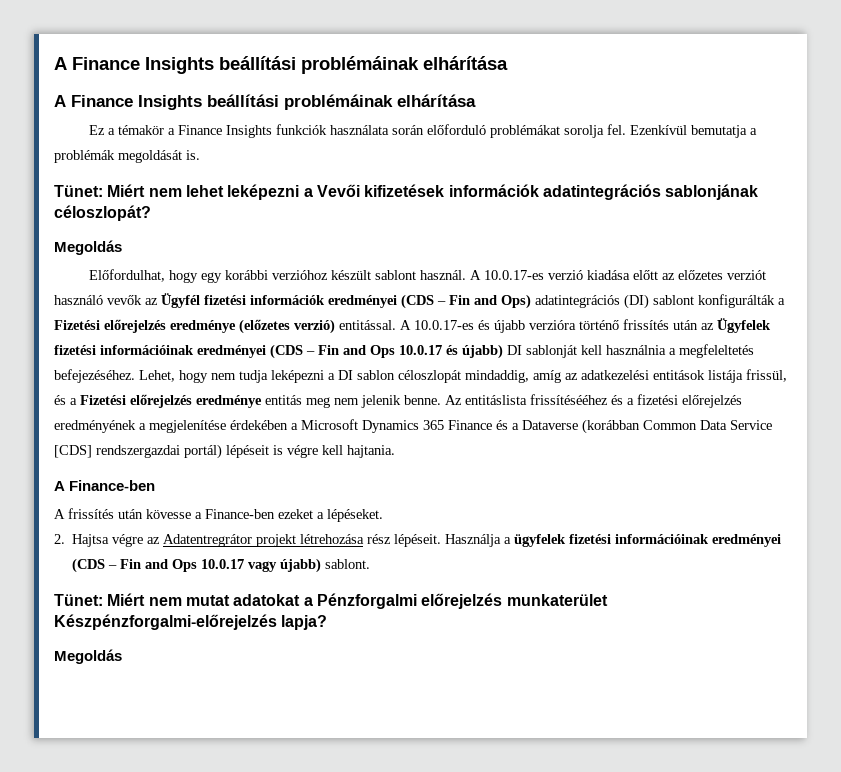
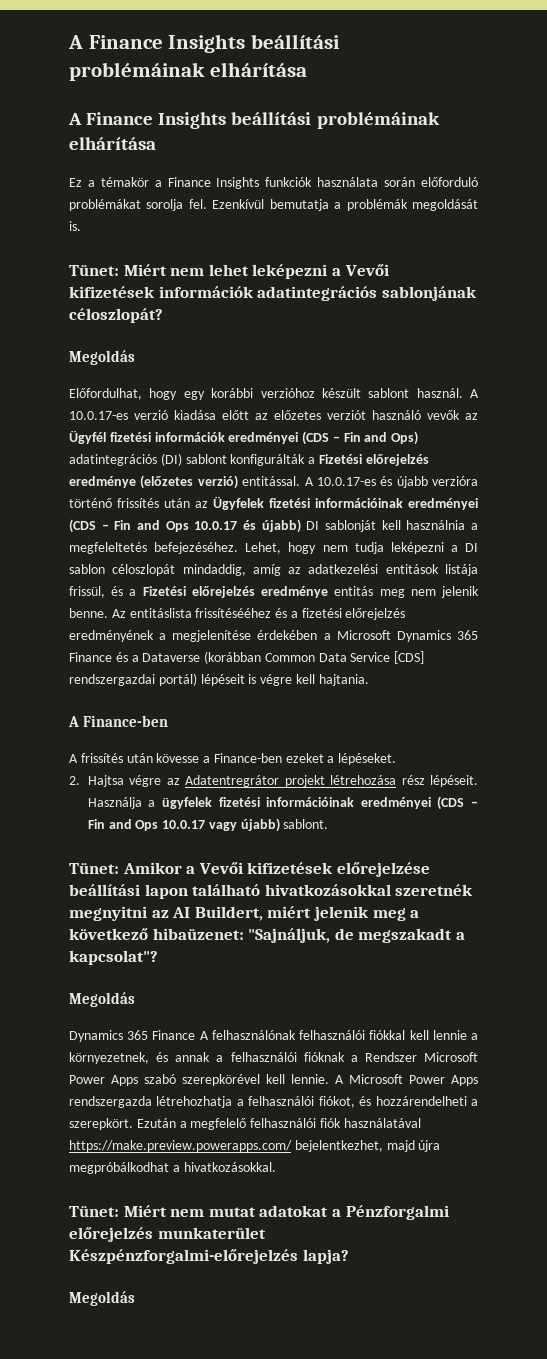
(371, 564) none -> [69,862,430,877] [69,884,474,899] [69,906,420,921] [69,928,465,943] [69,950,158,965] [69,992,135,1007] [69,1030,479,1042] [69,1052,478,1064] [69,1074,478,1086] [69,1096,478,1108] [69,1118,421,1130] [69,1140,441,1152] [69,1162,276,1174] // Tünet: Amikor a Vevői kifizetések előrejelzése beállítási lapon található hivatkozásokkal szeretnék megnyitni az AI Buildert, miért jelenik meg a következő hibaüzenet: "Sajnáljuk, de megszakadt a kapcsolat"? // Megoldás // Dynamics 365 Finance A felhasználónak felhasználói fiókkal kell lennie a környezetnek, és annak a felhasználói fióknak a Rendszer Microsoft Power Apps szabó szerepkörével kell lennie. A Microsoft Power Apps rendszergazda létrehozhatja a felhasználói fiókot, és hozzárendelheti a szerepkört. Ezután a megfelelő felhasználói fiók használatával https://make.preview.powerapps.com/ bejelentkezhet, majd újra megpróbálkodhat a hivatkozásokkal.

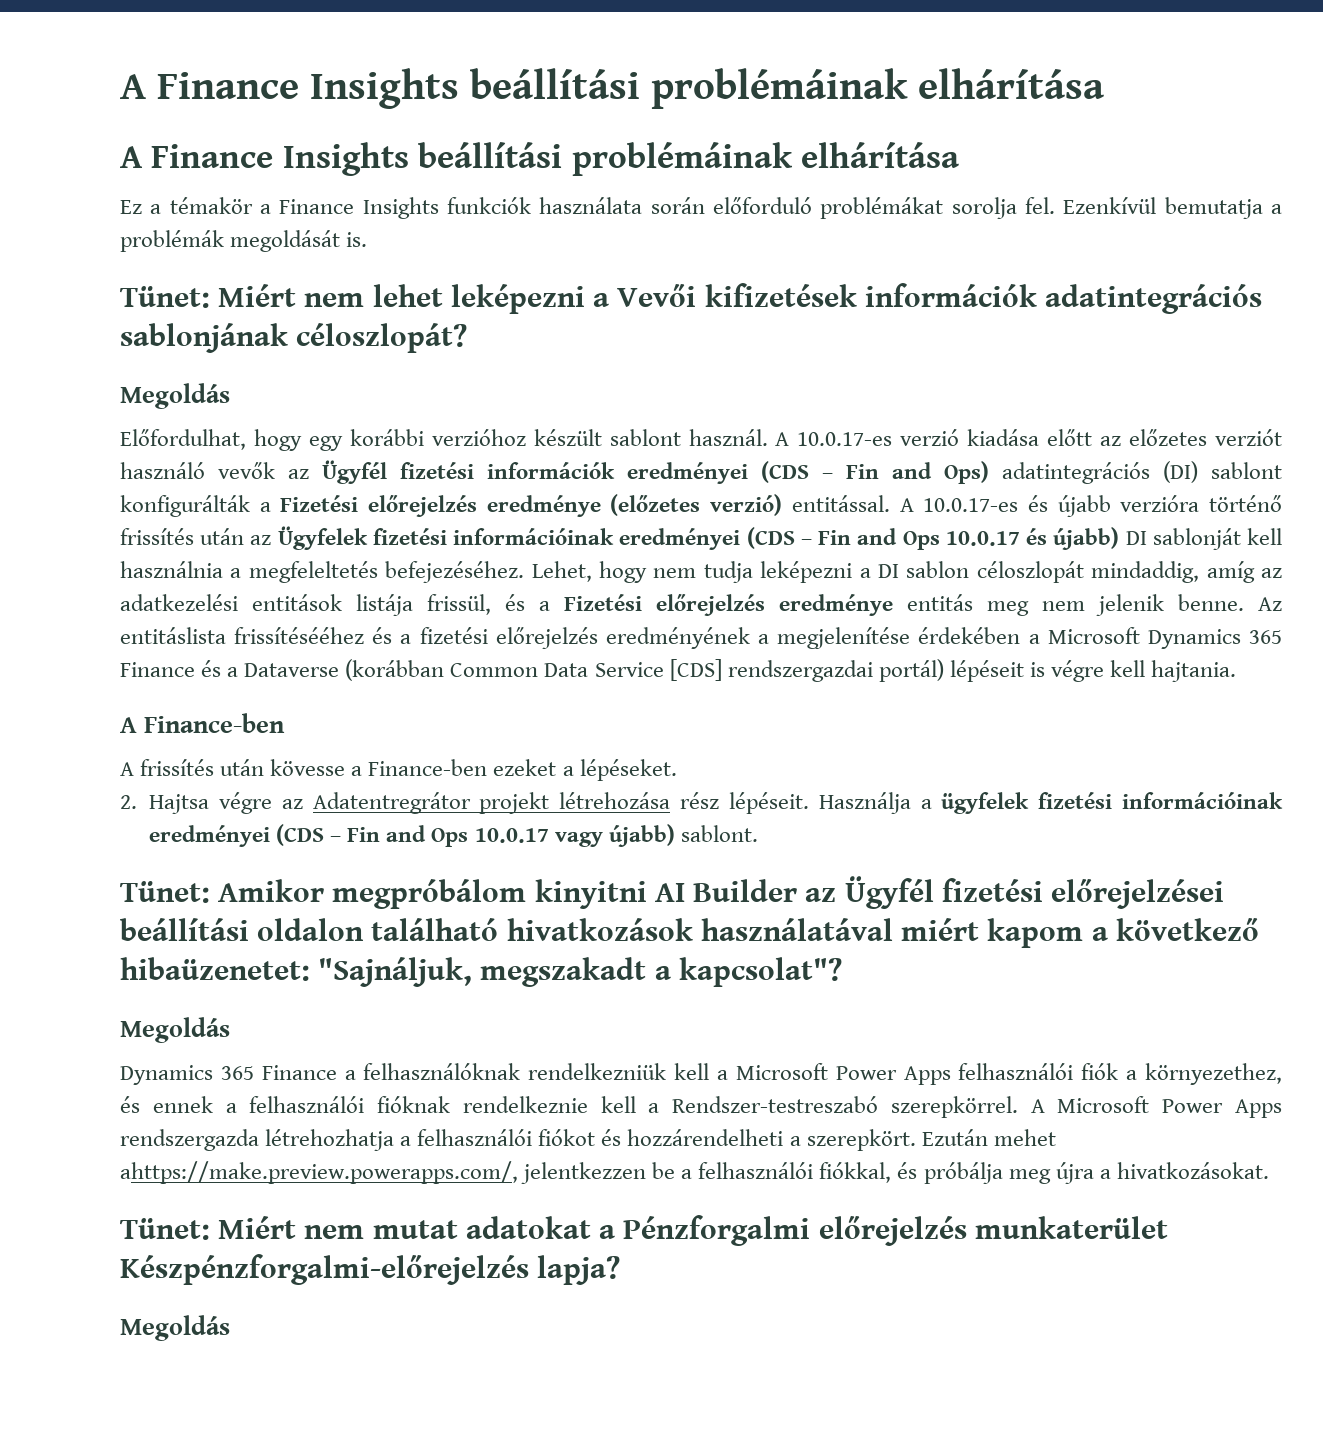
[186,862,430,877] [69,884,474,899] [69,906,420,921] [69,928,354,943] a Vevői kifizetések előrejelzése beállítási lapon található hivatkozásokkal szeretnék megnyitni az AI Buildert, miért jelenik meg a következő hibaüzenet: "Sajnáljuk, de -> [332,876,1225,909] [120,918,1259,948] [120,957,473,987] megpróbálom kinyitni AI Builder az Ügyfél fizetési előrejelzései beállítási oldalon található hivatkozások használatával miért kapom a következő hibaüzenetet: "Sajnáljuk,
[199,1030,479,1040] [69,1052,478,1064] [69,1074,329,1086] A felhasználónak felhasználói fiókkal kell lennie a környezetnek, és annak a felhasználói fióknak a Rendszer Microsoft Power Apps szabó szerepkörével kell lennie. -> [344,1063,1283,1085] [120,1096,1018,1118] a felhasználóknak rendelkezniük kell a Microsoft Power Apps felhasználói fiók a környezethez, és ennek a felhasználói fióknak rendelkeznie kell a Rendszer-testreszabó szerepkörrel.
[318,1096,355,1108] fiókot, -> [538,1129,596,1146] fiókot
[179,1118,421,1130] [69,1140,441,1152] [69,1162,276,1174] a megfelelő felhasználói fiók használatával https://make.preview.powerapps.com/ bejelentkezhet, majd újra megpróbálkodhat a hivatkozásokkal. -> [993,1129,1056,1146] [120,1161,1269,1184] mehet ahttps://make.preview.powerapps.com/, jelentkezzen be a felhasználói fiókkal, és próbálja meg újra a hivatkozásokat.

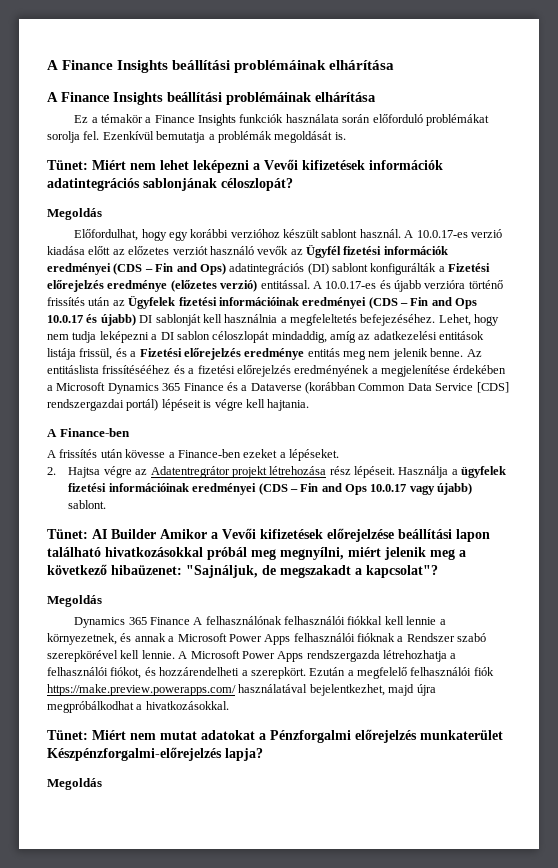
[218,876,1225,909] [120,918,1259,948] [120,957,473,987] Amikor megpróbálom kinyitni AI Builder az Ügyfél fizetési előrejelzései beállítási oldalon található hivatkozások használatával miért kapom a következő hibaüzenetet: "Sajnáljuk, -> [92,528,490,542] [47,547,466,560] [47,564,276,578] AI Builder Amikor a Vevői kifizetések előrejelzése beállítási lapon található hivatkozásokkal próbál meg megnyílni, miért jelenik meg a következő hibaüzenet: "Sajnáljuk, de
[344,1063,710,1080] a felhasználóknak rendelkezniük kell -> [193,616,446,625] [47,633,166,645] A felhasználónak felhasználói fiókkal kell lennie a környezetnek, és annak
[1081,1063,1283,1085] [120,1096,1018,1118] fiók a környezethez, és ennek a felhasználói fióknak rendelkeznie kell a Rendszer-testreszabó szerepkörrel. -> [357,633,487,642] [47,650,175,662] fióknak a Rendszer szabó szerepkörével kell lennie.
[538,1129,596,1146] fiókot -> [110,667,142,679] fiókot,
[993,1129,1056,1146] [120,1161,1269,1184] mehet ahttps://make.preview.powerapps.com/, jelentkezzen be a felhasználói fiókkal, és próbálja meg újra a hivatkozásokat. -> [347,667,494,679] [47,684,436,696] [47,701,229,713] a megfelelő felhasználói fiók https://make.preview.powerapps.com/ használatával bejelentkezhet, majd újra megpróbálkodhat a hivatkozásokkal.

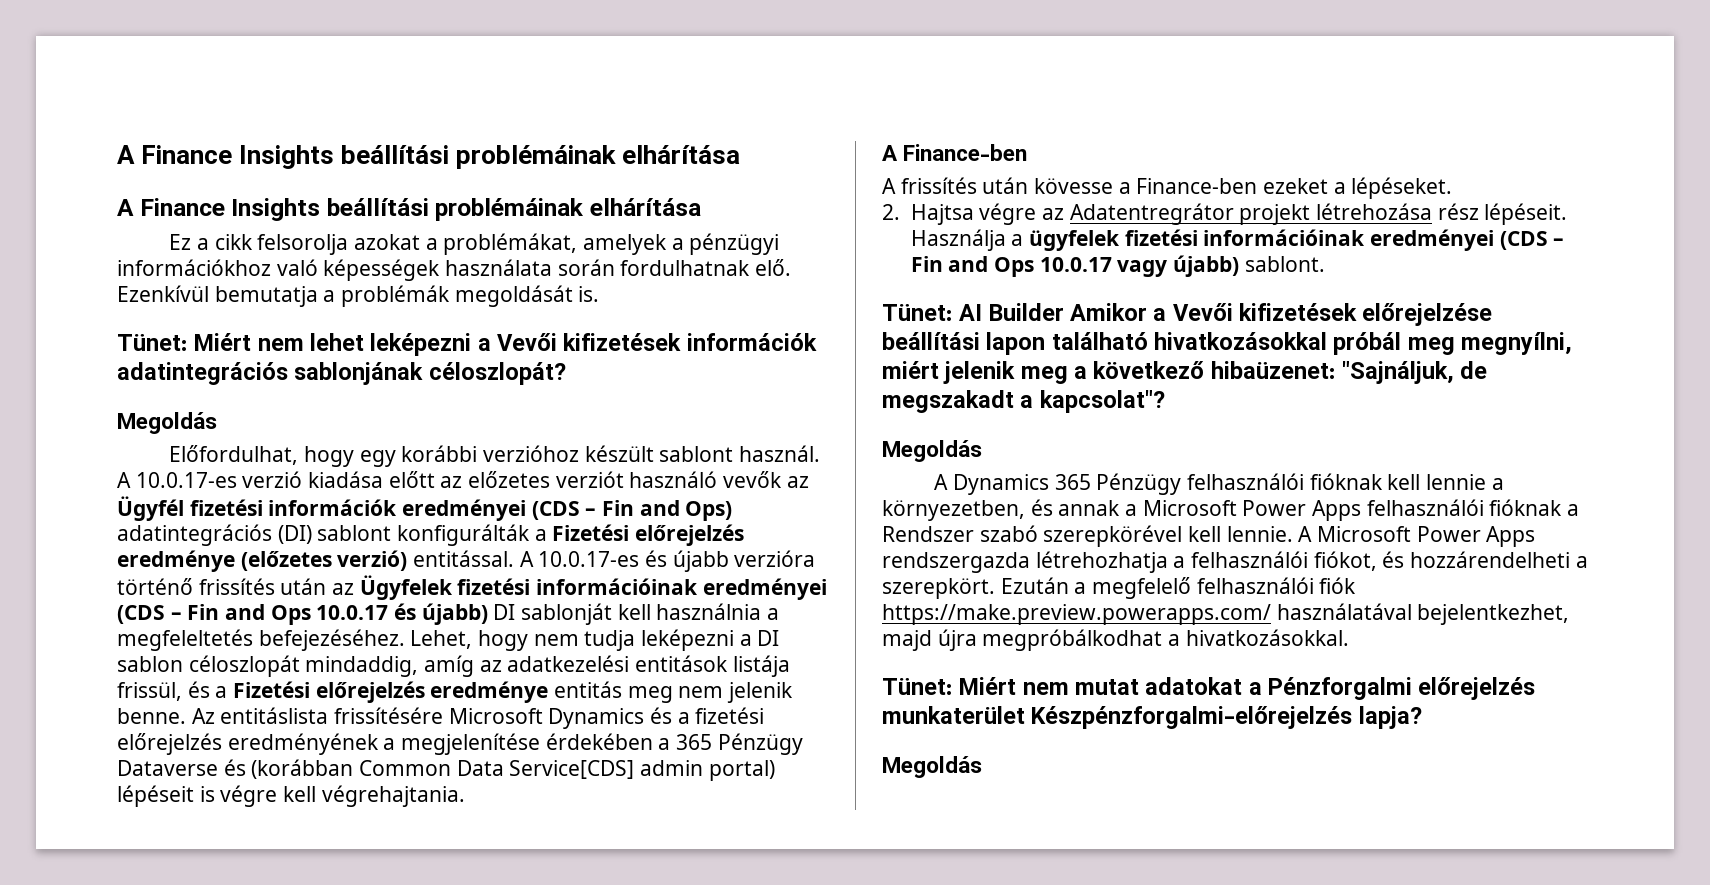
[100,114,489,126] [47,131,100,143] témakör a Finance Insights funkciók használata során előforduló problémákat sorolja fel. -> [214,233,780,255] [117,259,792,281] cikk felsorolja azokat a problémákat, amelyek a pénzügyi információkhoz való képességek használata során fordulhatnak elő.
[102,365,171,374] frissítésééhez -> [334,707,645,729] frissítésére Microsoft Dynamics
[56,382,509,394] [47,399,159,411] Microsoft Dynamics 365 Finance és a Dataverse (korábban Common Data Service [CDS] rendszergazdai portál) -> [676,733,803,755] [117,759,775,781] 365 Pénzügy Dataverse és (korábban Common Data Service[CDS] admin portal)
[267,399,310,411] hajtania. -> [321,785,465,807] végrehajtania.
[74,616,383,628] Dynamics 365 Finance A felhasználónak felhasználói fiókkal -> [934,473,1383,495] A Dynamics 365 Pénzügy felhasználói fióknak
[47,633,117,645] környezetnek, -> [882,500,1025,521] környezetben,

